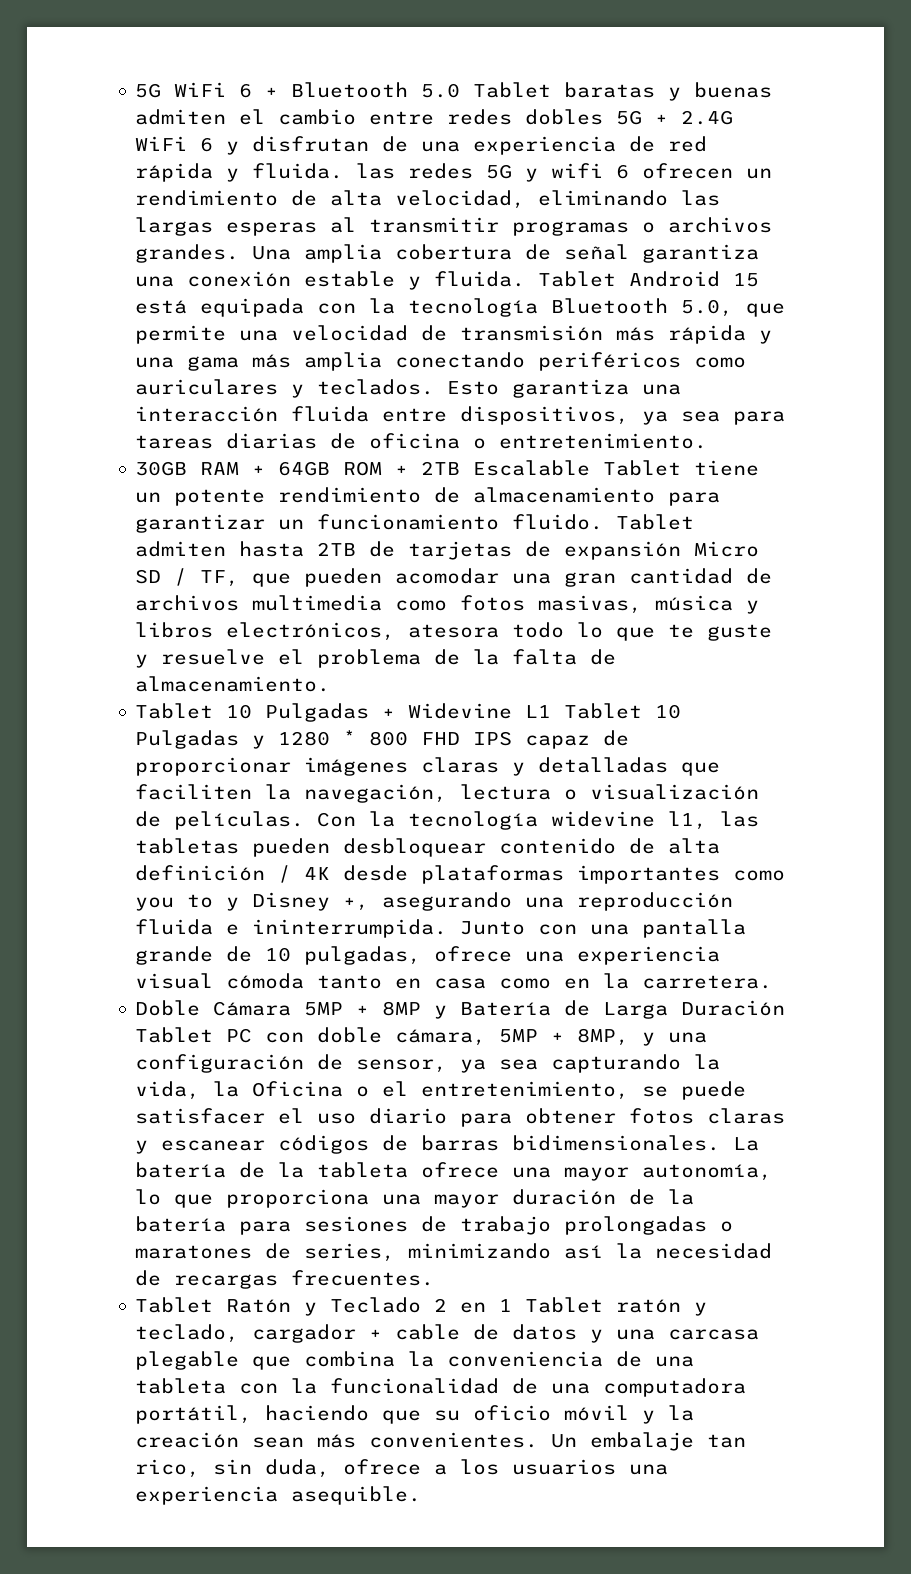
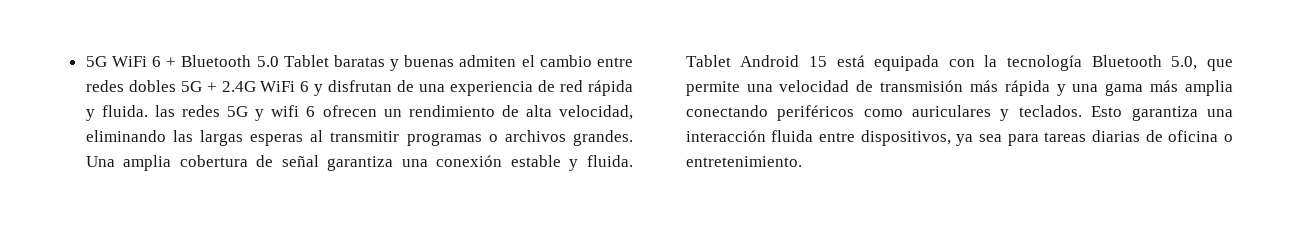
[135,460,760,476] [135,487,721,506] [135,514,695,533] [135,541,760,560] [135,568,773,587] [135,595,760,614] [135,622,773,641] [135,649,617,668] [135,676,331,692] [135,703,682,722] [135,730,630,749] [135,757,721,776] [135,784,760,803] [135,811,760,830] [135,838,721,857] [135,865,786,884] [135,892,734,911] [135,919,747,938] [135,946,721,965] [135,973,773,989] [135,1000,786,1019] [135,1027,708,1046] [135,1054,721,1073] [135,1081,747,1100] [135,1108,786,1127] [135,1135,760,1154] [135,1162,773,1181] [135,1189,695,1208] [135,1216,734,1235] [135,1243,773,1262] [135,1270,435,1289] [135,1297,708,1316] [135,1324,760,1343] [135,1351,695,1370] [135,1378,747,1397] [135,1405,695,1424] [135,1432,747,1451] [135,1459,669,1478] [135,1486,422,1505] // 30GB RAM + 64GB ROM + 2TB Escalable Tablet tiene un potente rendimiento de almacenamiento para garantizar un funcionamiento fluido. Tablet admiten hasta 2TB de tarjetas de expansión Micro SD / TF, que pueden acomodar una gran cantidad de archivos multimedia como fotos masivas, música y libros electrónicos, atesora todo lo que te guste y resuelve el problema de la falta de almacenamiento. // Tablet 10 Pulgadas + Widevine L1 Tablet 10 Pulgadas y 1280 * 800 FHD IPS capaz de proporcionar imágenes claras y detalladas que faciliten la navegación, lectura o visualización de películas. Con la tecnología widevine l1, las tabletas pueden desbloquear contenido de alta definición / 4K desde plataformas importantes como you to y Disney +, asegurando una reproducción fluida e ininterrumpida. Junto con una pantalla grande de 10 pulgadas, ofrece una experiencia visual cómoda tanto en casa como en la carretera. // Doble Cámara 5MP + 8MP y Batería de Larga Duración Tablet PC con doble cámara, 5MP + 8MP, y una configuración de sensor, ya sea capturando la vida, la Oficina o el entretenimiento, se puede satisfacer el uso diario para obtener fotos claras y escanear códigos de barras bidimensionales. La batería de la tableta ofrece una mayor autonomía, lo que proporciona una mayor duración de la batería para sesiones de trabajo prolongadas o maratones de series, minimizando así la necesidad de recargas frecuentes. // Tablet Ratón y Teclado 2 en 1 Tablet ratón y teclado, cargador + cable de datos y una carcasa plegable que combina la conveniencia de una tableta con la funcionalidad de una computadora portátil, haciendo que su oficio móvil y la creación sean más convenientes. Un embalaje tan rico, sin duda, ofrece a los usuarios una experiencia asequible. -> (802, 161) none

